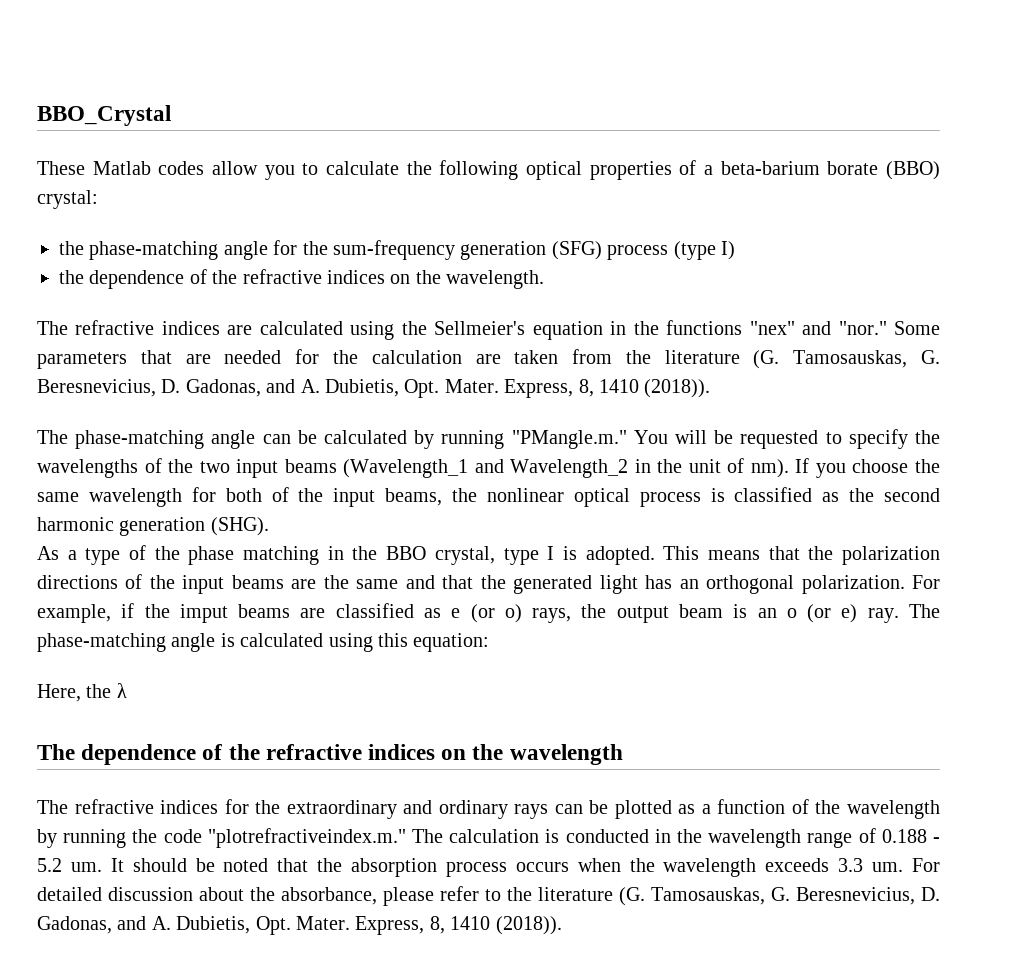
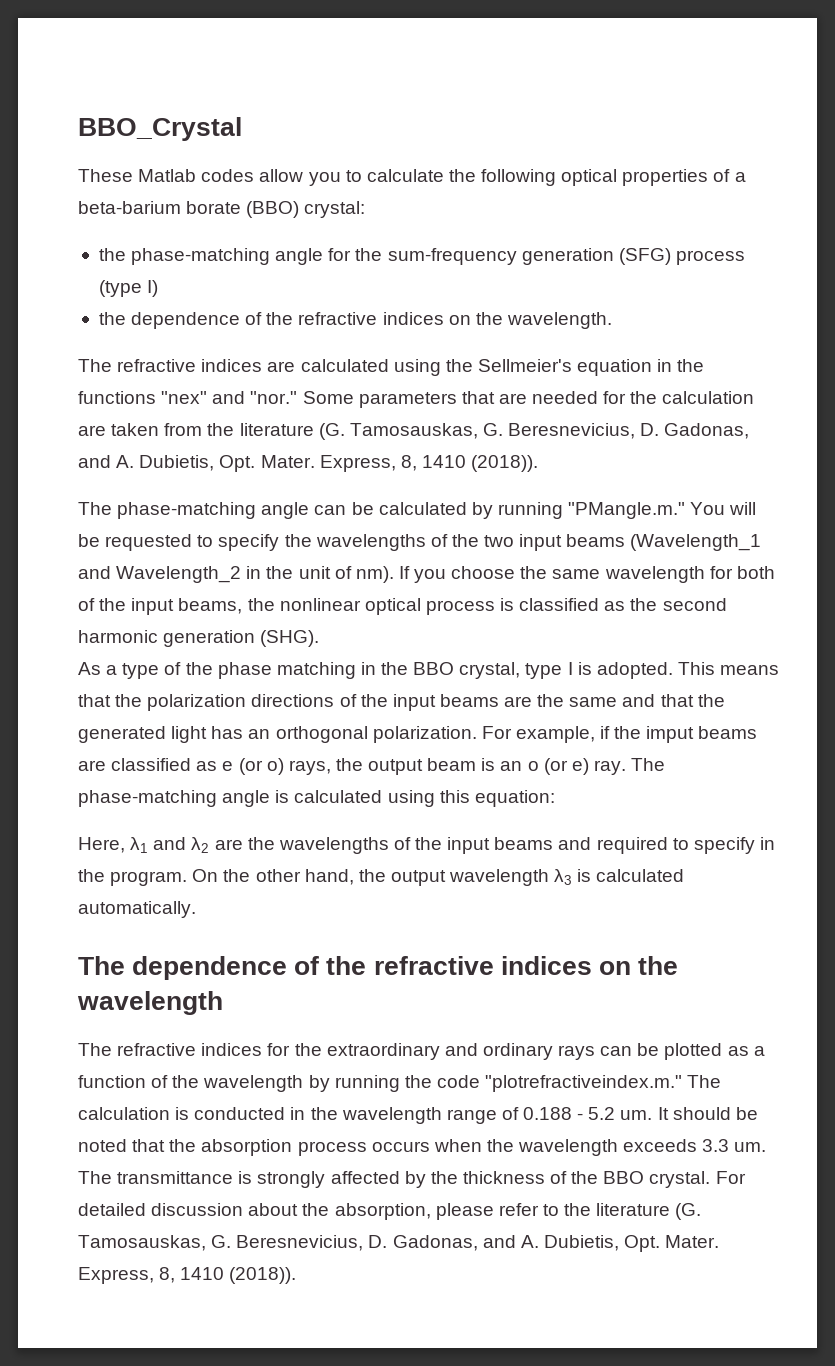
[86,683,127,698] the λ -> [130,837,775,854] [78,869,685,886] [78,901,196,918] λ1 and λ2 are the wavelengths of the input beams and required to specify in the program. On the other hand, the output wavelength λ3 is calculated automatically.
(904, 867) none -> [78,1171,711,1188] The transmittance is strongly affected by the thickness of the BBO crystal.
[281,887,377,905] absorbance, -> [334,1203,431,1220] absorption,

